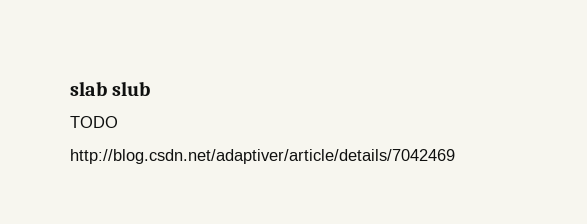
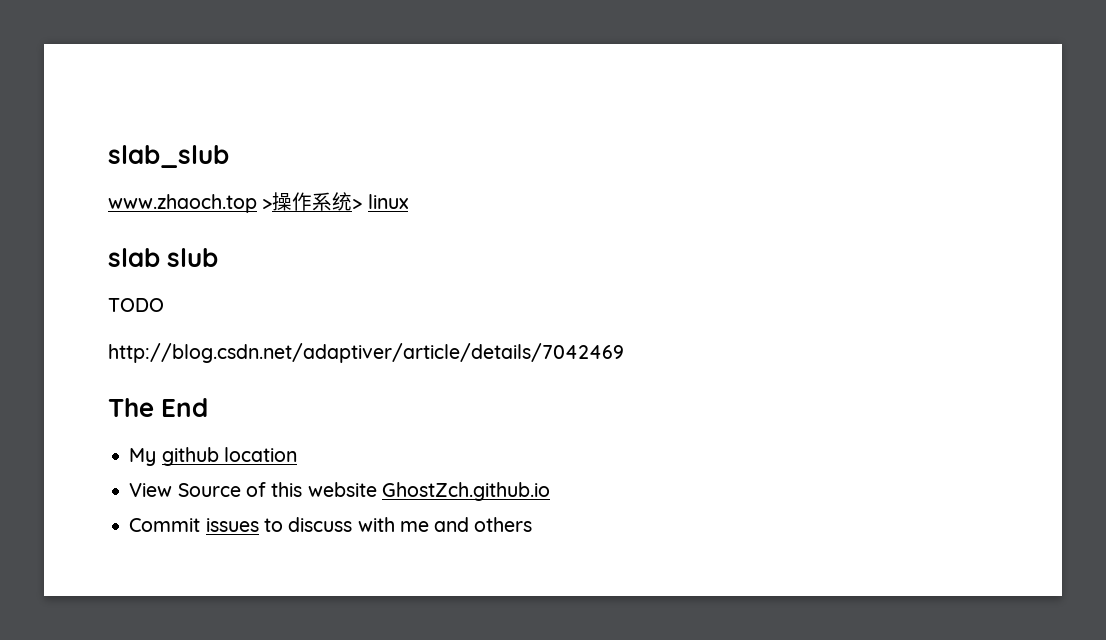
[70,81,151,96] [70,116,118,128] [70,149,455,164] slab slub // TODO // http://blog.csdn.net/adaptiver/article/details/7042469 -> [108,145,229,168] [108,192,409,213] [108,248,219,267] [108,298,164,312] [108,343,624,363] [108,398,209,417] [129,447,297,466] [129,482,550,501] [129,517,533,532] slab_slub // www.zhaoch.top >操作系统> linux // slab slub // TODO // http://blog.csdn.net/adaptiver/article/details/7042469 // The End // My github location // View Source of this website GhostZch.github.io // Commit issues to discuss with me and others

